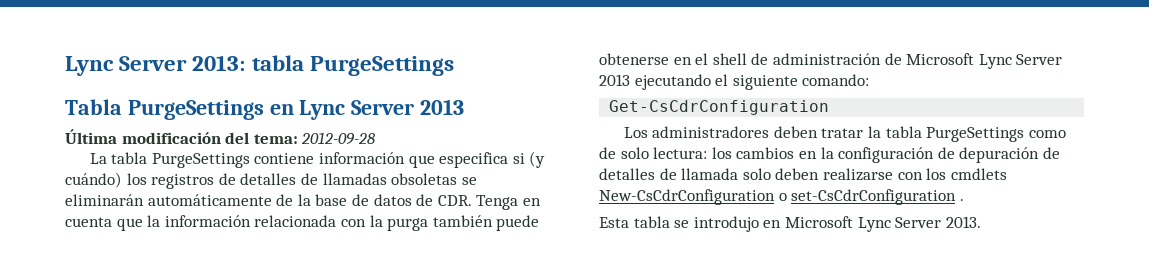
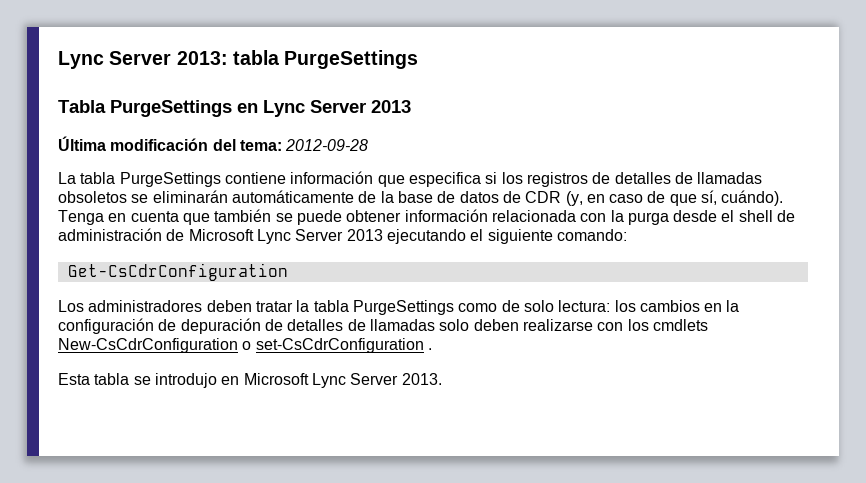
[529,151,546,168] [65,172,122,188] (y cuándo) -> (498, 178) none
[391,173,458,185] obsoletas -> [58,191,127,203] obsoletos
[437,195,541,210] [65,215,161,231] CDR. Tenga en cuenta que la -> [525,190,784,206] [58,209,402,225] CDR (y, en caso de que sí, cuándo). Tenga en cuenta que también se puede obtener
[432,215,540,231] [599,53,692,65] también puede obtenerse en -> [673,210,718,222] desde
[681,168,739,180] llamada -> [369,319,435,331] llamadas

